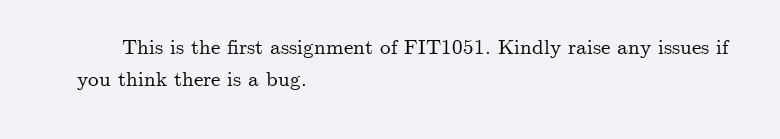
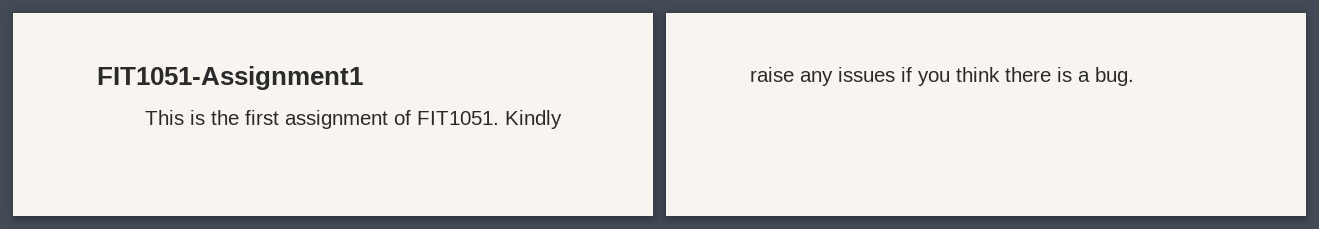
(122, 47) none -> [97,66,363,90] FIT1051-Assignment1 //

